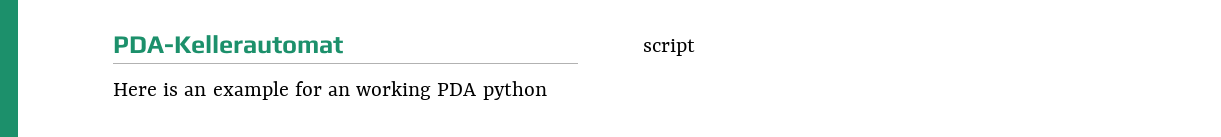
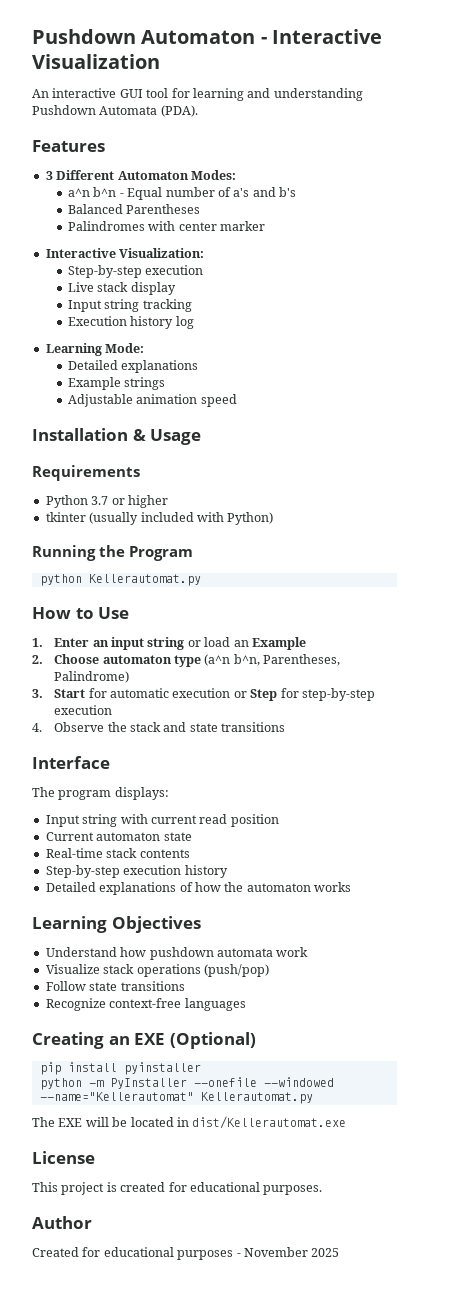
[113,35,343,54] [113,81,547,100] [643,39,695,56] PDA-Kellerautomat // Here is an example for an working PDA python script -> [32,29,383,44] [32,54,160,69] [32,88,363,101] [32,105,198,117] [32,140,105,152] [45,170,236,180] [67,187,296,200] [67,204,201,214] [67,221,266,231] [45,248,205,258] [67,265,204,278] [67,282,176,295] [67,299,192,312] [67,316,194,329] [45,343,145,356] [67,360,199,373] [67,377,166,390] [67,394,237,407] [32,428,202,445] [32,465,140,481] [45,495,168,508] [45,512,274,525] [32,545,193,561] [39,574,201,586] [32,607,130,619] [32,637,306,650] [32,654,341,667] [54,671,130,683] [32,688,375,701] [54,705,113,715] [32,722,286,732] [32,756,110,769] [32,787,169,800] [45,814,279,827] [45,832,192,841] [45,848,190,858] [45,865,228,878] [45,882,351,895] [32,916,201,933] [45,947,309,960] [45,964,269,977] [45,981,185,991] [45,998,246,1011] [32,1032,256,1049] [39,1062,201,1075] [39,1077,334,1090] [39,1092,313,1104] [32,1116,347,1129] [32,1151,95,1164] [32,1182,323,1195] [32,1216,92,1229] [32,1247,340,1260] Pushdown Automaton - Interactive Visualization // An interactive GUI tool for learning and understanding Pushdown Automata (PDA). // Features // 3 Different Automaton Modes: // a^n b^n - Equal number of a's and b's // Balanced Parentheses // Palindromes with center marker // Interactive Visualization: // Step-by-step execution // Live stack display // Input string tracking // Execution history log // Learning Mode: // Detailed explanations // Example strings // Adjustable animation speed // Installation & Usage // Requirements // Python 3.7 or higher // tkinter (usually included with Python) // Running the Program // python Kellerautomat.py // How to Use // 1. Enter an input string or load an Example // 2. Choose automaton type (a^n b^n, Parentheses, Palindrome) // 3. Start for automatic execution or Step for step-by-step execution // 4. Observe the stack and state transitions // Interface // The program displays: // Input string with current read position // Current automaton state // Real-time stack contents // Step-by-step execution history // Detailed explanations of how the automaton works // Learning Objectives // Understand how pushdown automata work // Visualize stack operations (push/pop) // Follow state transitions // Recognize context-free languages // Creating an EXE (Optional) // pip install pyinstaller // python -m PyInstaller --onefile --windowed --name="Kellerautomat" Kellerautomat.py // The EXE will be located in dist/Kellerautomat.exe // License // This project is created for educational purposes. // Author // Created for educational purposes - November 2025

